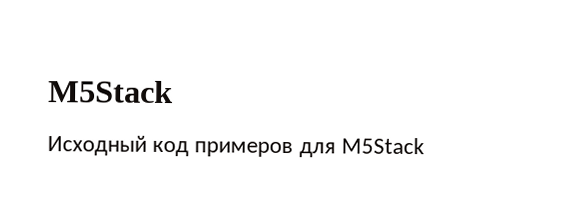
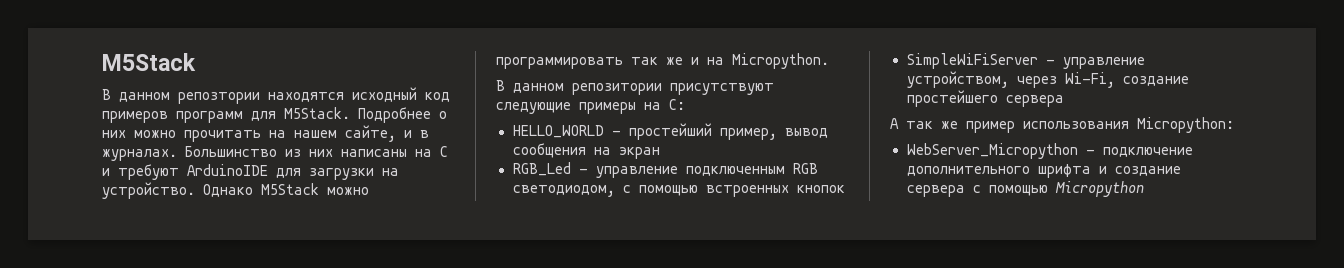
[47,135,425,158] Исходный код примеров для M5Stack -> [102,87,450,104] [102,107,447,123] [102,125,429,142] [102,146,448,161] [102,164,399,180] [102,182,369,199] [496,53,829,69] [496,80,774,95] [496,99,685,114] [512,123,828,140] [512,143,660,159] [512,162,818,178] [512,185,845,197] [906,53,1145,69] [906,71,1189,88] [906,90,1064,107] [890,117,1234,133] [906,143,1193,159] [906,164,1181,178] [906,181,1144,197] В данном репозтории находятся исходный код примеров программ для M5Stack. Подробнее о них можно прочитать на нашем сайте, и в журналах. Большинство из них написаны на C и требуют ArduinoIDE для загрузки на устройство. Однако M5Stack можно программировать так же и на Micropython. // В данном репозитории присутствуют следующие примеры на C: // HELLO_WORLD - простейший пример, вывод сообщения на экран // RGB_Led - управление подключенным RGB светодиодом, с помощью встроенных кнопок // SimpleWiFiServer - управление устройством, через Wi-Fi, создание простейшего сервера // А так же пример использования Micropython: // WebServer_Micropython - подключение дополнительного шрифта и создание сервера с помощью Micropython

